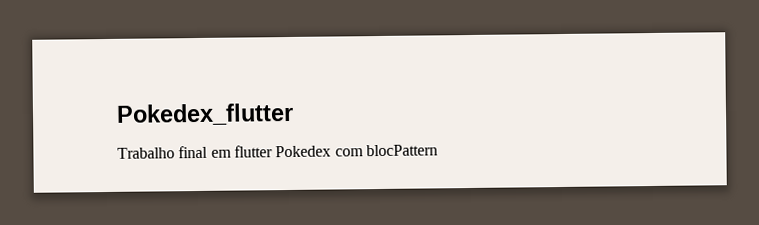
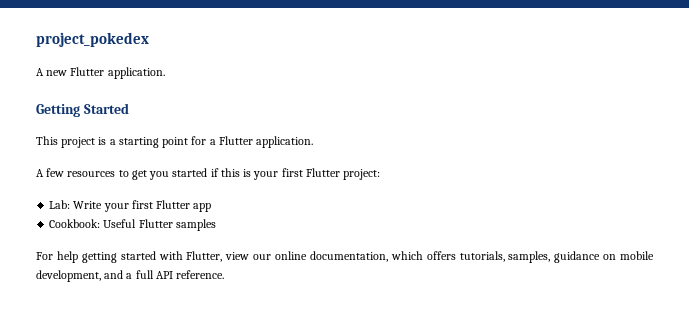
[116,102,294,126] [117,144,438,159] Pokedex_flutter // Trabalho final em flutter Pokedex com blocPattern -> [36,32,149,47] [36,67,165,79] [36,103,129,117] [36,136,314,148] [36,168,381,180] [49,200,212,212] [49,219,216,231] [36,251,654,263] [36,270,225,282] project_pokedex // A new Flutter application. // Getting Started // This project is a starting point for a Flutter application. // A few resources to get you started if this is your first Flutter project: // Lab: Write your first Flutter app // Cookbook: Useful Flutter samples // For help getting started with Flutter, view our online documentation, which offers tutorials, samples, guidance on mobile development, and a full API reference.

